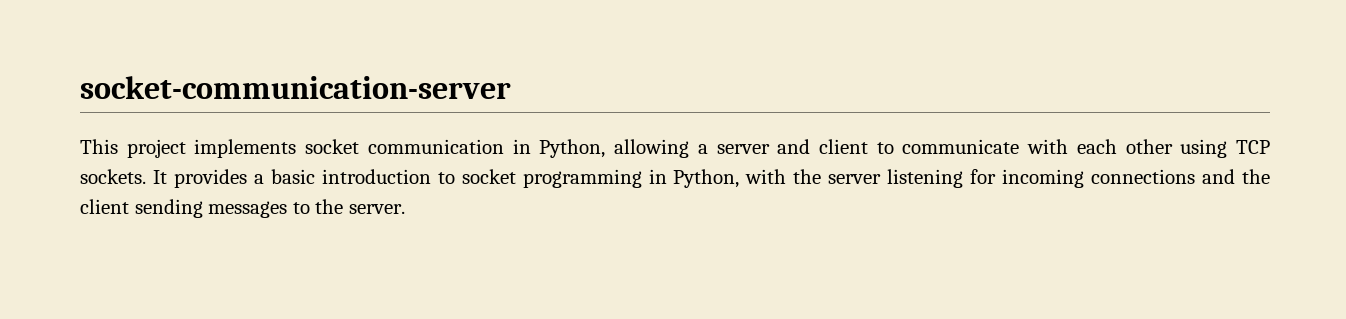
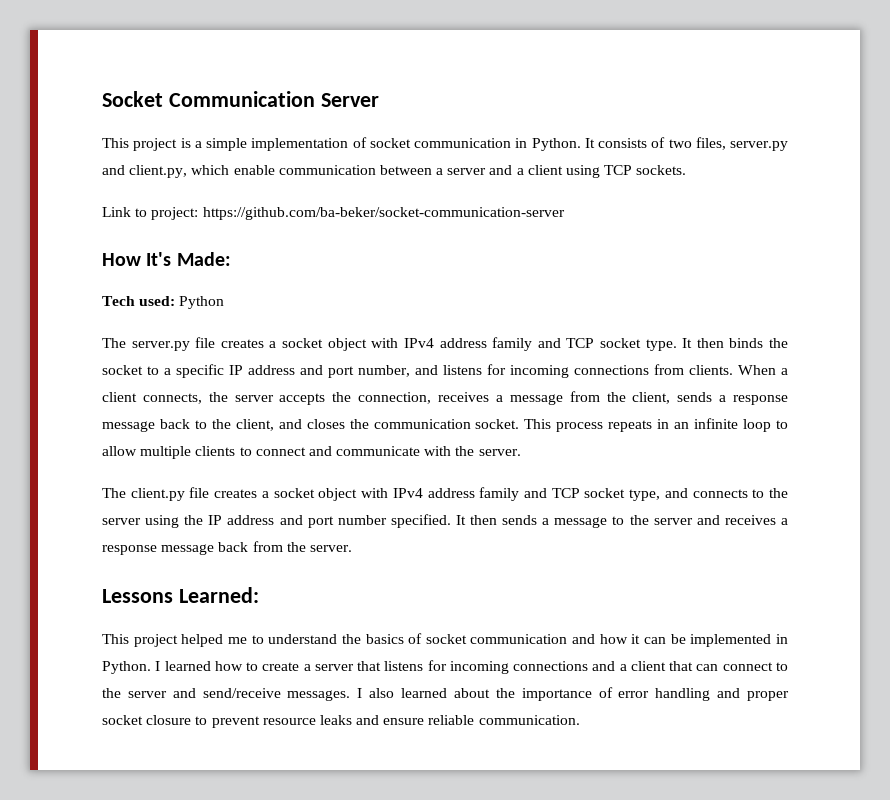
[80,76,511,99] [80,139,1270,158] [80,169,1270,188] [80,199,405,218] socket-communication-server // This project implements socket communication in Python, allowing a server and client to communicate with each other using TCP sockets. It provides a basic introduction to socket programming in Python, with the server listening for incoming connections and the client sending messages to the server. -> [102,91,379,107] [102,137,788,151] [102,165,687,178] [102,207,565,220] [102,252,231,266] [102,296,225,309] [102,337,788,351] [102,364,788,378] [102,391,789,405] [102,418,789,432] [102,446,521,459] [102,487,788,501] [102,514,788,528] [102,541,352,555] [102,587,259,603] [102,633,788,647] [102,660,789,674] [102,687,790,701] [102,715,580,728] Socket Communication Server // This project is a simple implementation of socket communication in Python. It consists of two files, server.py and client.py, which enable communication between a server and a client using TCP sockets. // Link to project: https://github.com/ba-beker/socket-communication-server // How It's Made: // Tech used: Python // The server.py file creates a socket object with IPv4 address family and TCP socket type. It then binds the socket to a specific IP address and port number, and listens for incoming connections from clients. When a client connects, the server accepts the connection, receives a message from the client, sends a response message back to the client, and closes the communication socket. This process repeats in an infinite loop to allow multiple clients to connect and communicate with the server. // The client.py file creates a socket object with IPv4 address family and TCP socket type, and connects to the server using the IP address and port number specified. It then sends a message to the server and receives a response message back from the server. // Lessons Learned: // This project helped me to understand the basics of socket communication and how it can be implemented in Python. I learned how to create a server that listens for incoming connections and a client that can connect to the server and send/receive messages. I also learned about the importance of error handling and proper socket closure to prevent resource leaks and ensure reliable communication.

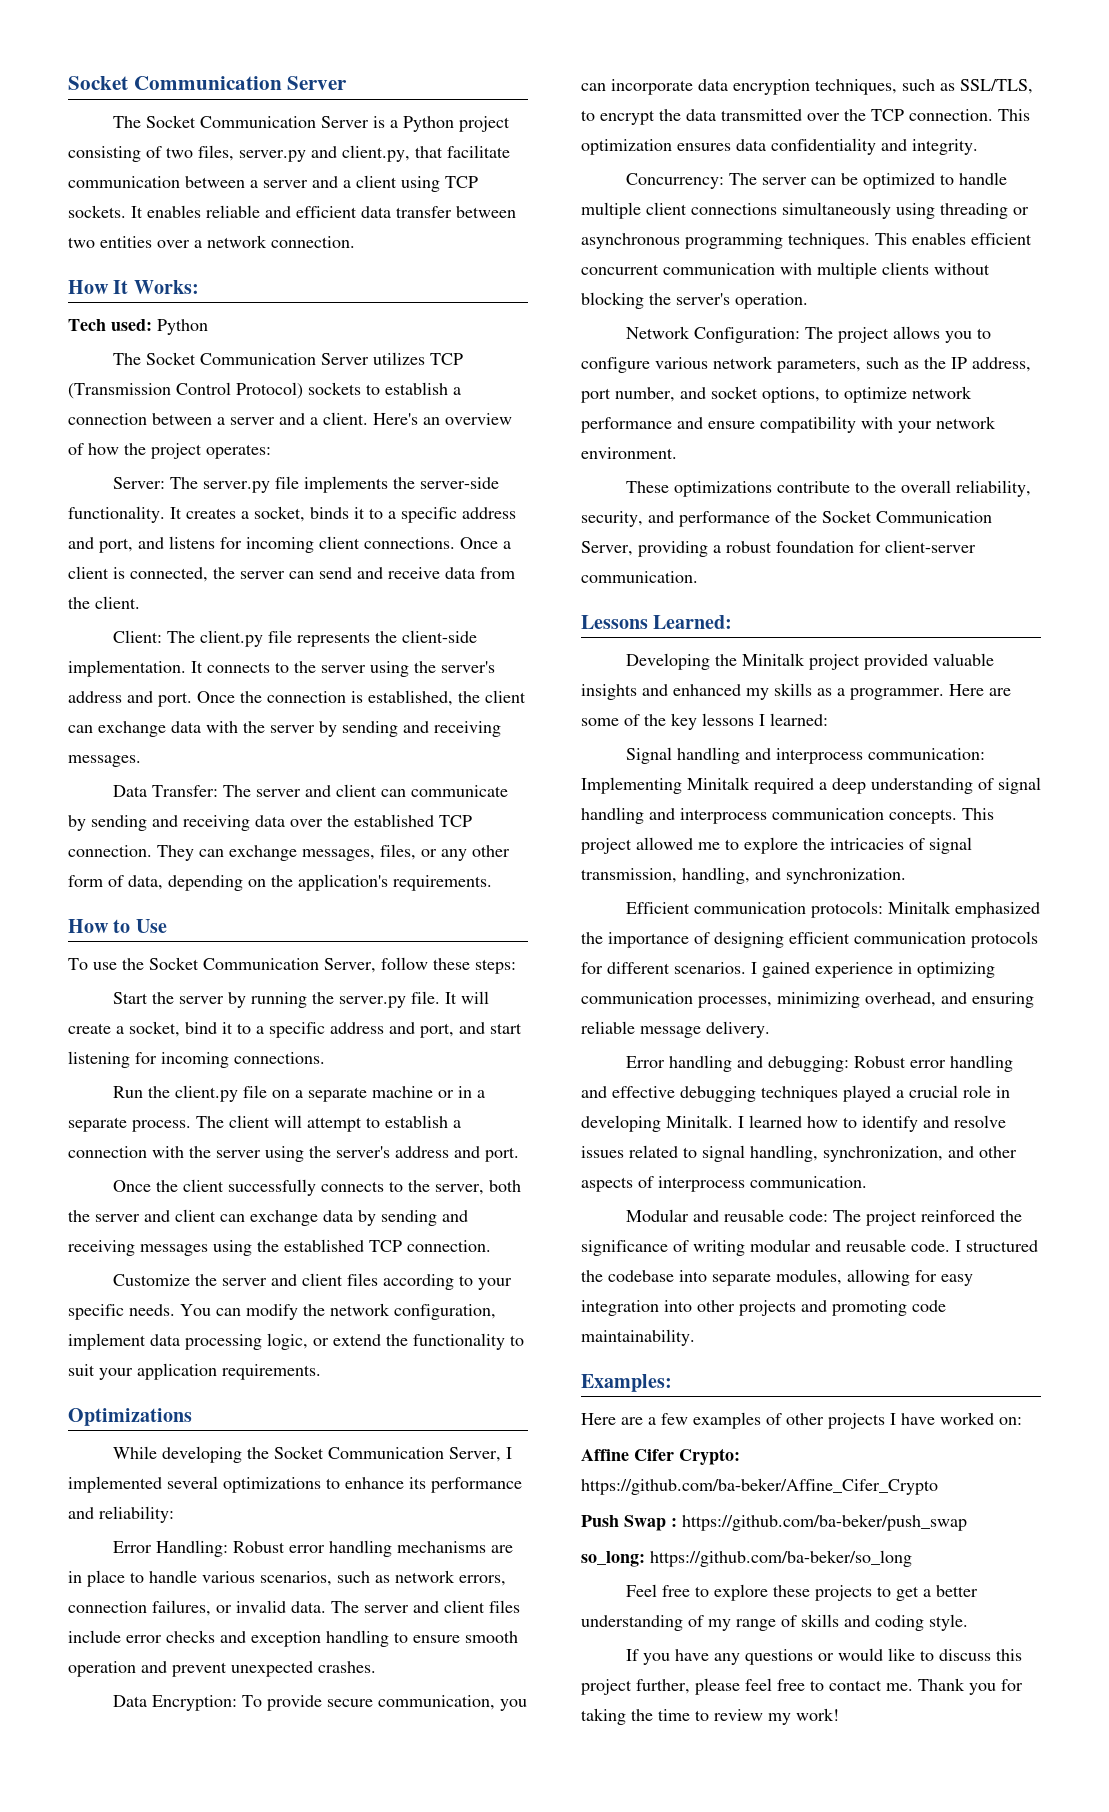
[102,137,647,151] This project is a simple implementation of socket communication in Python. It consists -> [113,115,511,132] [68,146,141,162] The Socket Communication Server is a Python project consisting
[191,165,275,175] which enable -> [415,145,510,158] that facilitate
[102,207,565,220] [102,252,231,266] // Link to project: https://github.com/ba-beker/socket-communication-server // How It's Made: -> [131,205,516,218] [68,235,355,248] [68,280,199,294] It enables reliable and efficient data transfer between two entities over a network connection. // How It Works:
[131,337,788,351] [102,364,410,378] server.py file creates a socket object with IPv4 address family and TCP socket type. It then binds the socket to a specific IP address and port number, -> [146,352,464,365] [68,382,461,399] [68,412,512,425] [68,443,271,459] [113,476,500,493] [68,506,516,523] [68,537,133,553] Socket Communication Server utilizes TCP (Transmission Control Protocol) sockets to establish a connection between a server and a client. Here's an overview of how the project operates: // Server: The server.py file implements the server-side functionality. It creates a socket, binds it to a specific address and port,
[574,364,788,375] [102,391,789,405] [102,418,789,432] [102,446,521,459] [102,487,688,501] connections from clients. When a client connects, the server accepts the connection, receives a message from the client, sends a response message back to the client, and closes the communication socket. This process repeats in an infinite loop to allow multiple clients to connect and communicate with the server. // The client.py file creates a socket object with IPv4 address family and TCP socket type, and -> [319,536,511,549] [68,566,515,582] [68,596,140,609] [113,630,478,647] [68,660,203,677] client connections. Once a client is connected, the server can send and receive data from the client. // Client: The client.py file represents the client-side implementation. It
[208,514,788,528] [102,541,352,555] [102,587,259,603] [102,634,224,647] IP address and port number specified. It then sends a message to the server and receives a response message back from the server. // Lessons Learned: // This project helped -> [441,661,495,673] [68,690,526,707] [68,721,501,737] [68,755,141,767] [113,784,509,797] [68,814,472,831] [68,844,510,861] [68,874,492,891] [68,919,167,933] [68,957,516,974] [113,991,490,1008] [68,1021,522,1038] [68,1051,325,1068] [113,1085,486,1102] [68,1115,461,1132] [68,1146,519,1162] [113,1179,522,1196] [68,1209,468,1226] [68,1239,491,1256] [113,1273,513,1290] [68,1303,496,1320] [68,1333,524,1350] [68,1363,321,1380] [68,1408,192,1426] [113,1446,513,1463] [68,1476,522,1493] [68,1506,174,1523] [113,1540,514,1557] [68,1570,506,1587] [68,1600,520,1616] [68,1630,518,1647] [68,1661,376,1677] [113,1695,528,1711] [581,79,1033,95] [581,109,1030,125] [581,138,978,155] [626,172,1008,189] [581,202,1029,219] [581,232,1032,249] [581,262,990,279] [581,292,808,309] [626,326,992,343] [581,356,1031,373] [581,386,972,403] [581,416,996,433] [581,447,677,459] [626,480,1032,497] [581,510,992,527] [581,540,976,557] [581,571,698,583] [581,615,733,629] [626,653,995,670] [581,683,1011,700] [581,713,828,730] [626,747,986,764] [581,777,1041,794] [581,807,994,824] [581,837,693,854] server's address and port. Once the connection is established, the client can exchange data with the server by sending and receiving messages. // Data Transfer: The server and client can communicate by sending and receiving data over the established TCP connection. They can exchange messages, files, or any other form of data, depending on the application's requirements. // How to Use // To use the Socket Communication Server, follow these steps: // Start the server by running the server.py file. It will create a socket, bind it to a specific address and port, and start listening for incoming connections. // Run the client.py file on a separate machine or in a separate process. The client will attempt to establish a connection with the server using the server's address and port. // Once the client successfully connects to the server, both the server and client can exchange data by sending and receiving messages using the established TCP connection. // Customize the server and client files according to your specific needs. You can modify the network configuration, implement data processing logic, or extend the functionality to suit your application requirements. // Optimizations // While developing the Socket Communication Server, I implemented several optimizations to enhance its performance and reliability: // Error Handling: Robust error handling mechanisms are in place to handle various scenarios, such as network errors, connection failures, or invalid data. The server and client files include error checks and exception handling to ensure smooth operation and prevent unexpected crashes. // Data Encryption: To provide secure communication, you can incorporate data encryption techniques, such as SSL/TLS, to encrypt the data transmitted over the TCP connection. This optimization ensures data confidentiality and integrity. // Concurrency: The server can be optimized to handle multiple client connections simultaneously using threading or asynchronous programming techniques. This enables efficient concurrent communication with multiple clients without blocking the server's operation. // Network Configuration: The project allows you to configure various network parameters, such as the IP address, port number, and socket options, to optimize network performance and ensure compatibility with your network environment. // These optimizations contribute to the overall reliability, security, and performance of the Socket Communication Server, providing a robust foundation for client-server communication. // Lessons Learned: // Developing the Minitalk project provided valuable insights and enhanced my skills as a programmer. Here are some of the key lessons I learned: // Signal handling and interprocess communication: Implementing Minitalk required a deep understanding of signal handling and interprocess communication concepts. This project allowed
[268,633,788,647] [102,660,789,674] [102,687,790,701] [102,715,580,728] understand the basics of socket communication and how it can be implemented in Python. I learned how to create a server that listens for incoming connections and a client that can connect to the server and send/receive messages. I also learned about the importance of error handling and proper socket closure to prevent resource leaks and ensure reliable communication. -> [744,837,972,854] [581,867,906,884] [626,901,1041,918] [581,931,1038,948] [581,962,995,978] [581,992,1034,1008] [581,1021,770,1038] [626,1055,1014,1072] [581,1085,1010,1102] [581,1115,1006,1132] [581,1145,1017,1162] [581,1176,867,1192] [626,1209,1023,1226] [581,1239,1038,1256] [581,1269,973,1286] [581,1300,946,1316] [581,1329,695,1346] [581,1374,672,1392] [581,1412,1022,1429] [581,1448,740,1465] [581,1478,938,1495] [581,1514,967,1531] [581,1550,912,1567] [626,1584,979,1601] [581,1614,968,1631] [626,1648,1023,1665] [581,1678,1023,1695] [581,1708,839,1725] explore the intricacies of signal transmission, handling, and synchronization. // Efficient communication protocols: Minitalk emphasized the importance of designing efficient communication protocols for different scenarios. I gained experience in optimizing communication processes, minimizing overhead, and ensuring reliable message delivery. // Error handling and debugging: Robust error handling and effective debugging techniques played a crucial role in developing Minitalk. I learned how to identify and resolve issues related to signal handling, synchronization, and other aspects of interprocess communication. // Modular and reusable code: The project reinforced the significance of writing modular and reusable code. I structured the codebase into separate modules, allowing for easy integration into other projects and promoting code maintainability. // Examples: // Here are a few examples of other projects I have worked on: // Affine Cifer Crypto: https://github.com/ba-beker/Affine_Cifer_Crypto // Push Swap : https://github.com/ba-beker/push_swap // so_long: https://github.com/ba-beker/so_long // Feel free to explore these projects to get a better understanding of my range of skills and coding style. // If you have any questions or would like to discuss this project further, please feel free to contact me. Thank you for taking the time to review my work!

